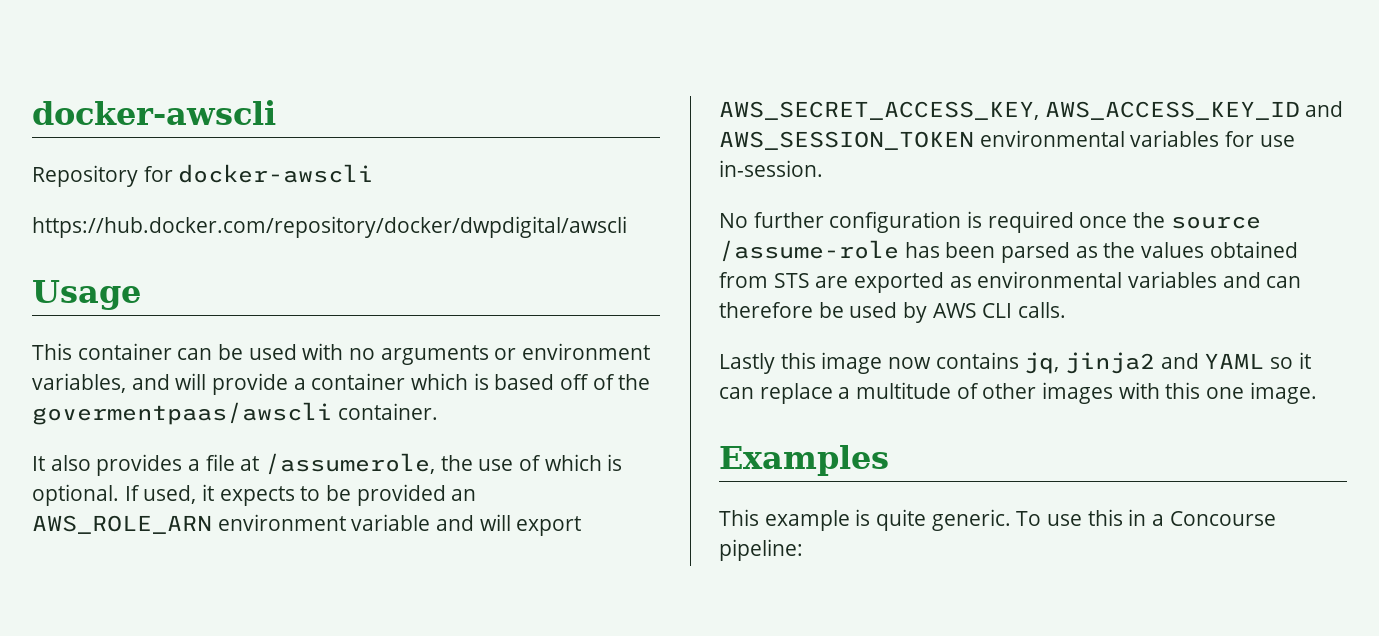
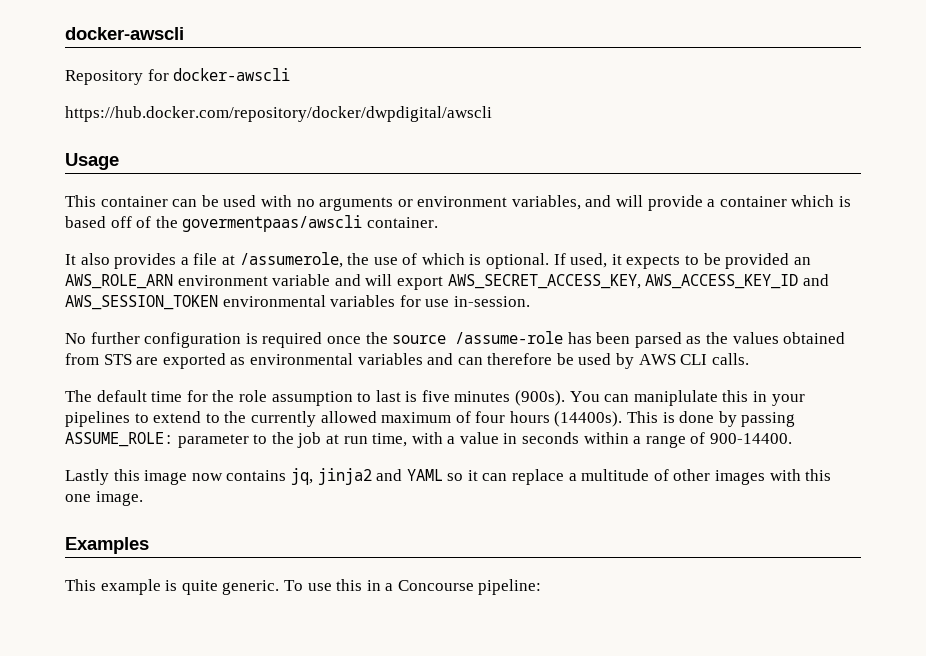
(1067, 310) none -> [65,390,805,406] [65,411,796,427] [65,432,793,448] // The default time for the role assumption to last is five minutes (900s). You can maniplulate this in your pipelines to extend to the currently allowed maximum of four hours (14400s). This is done by passing ASSUME_ROLE: parameter to the job at run time, with a value in seconds within a range of 900-14400.

